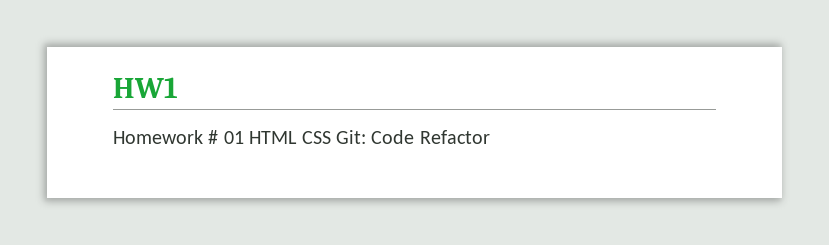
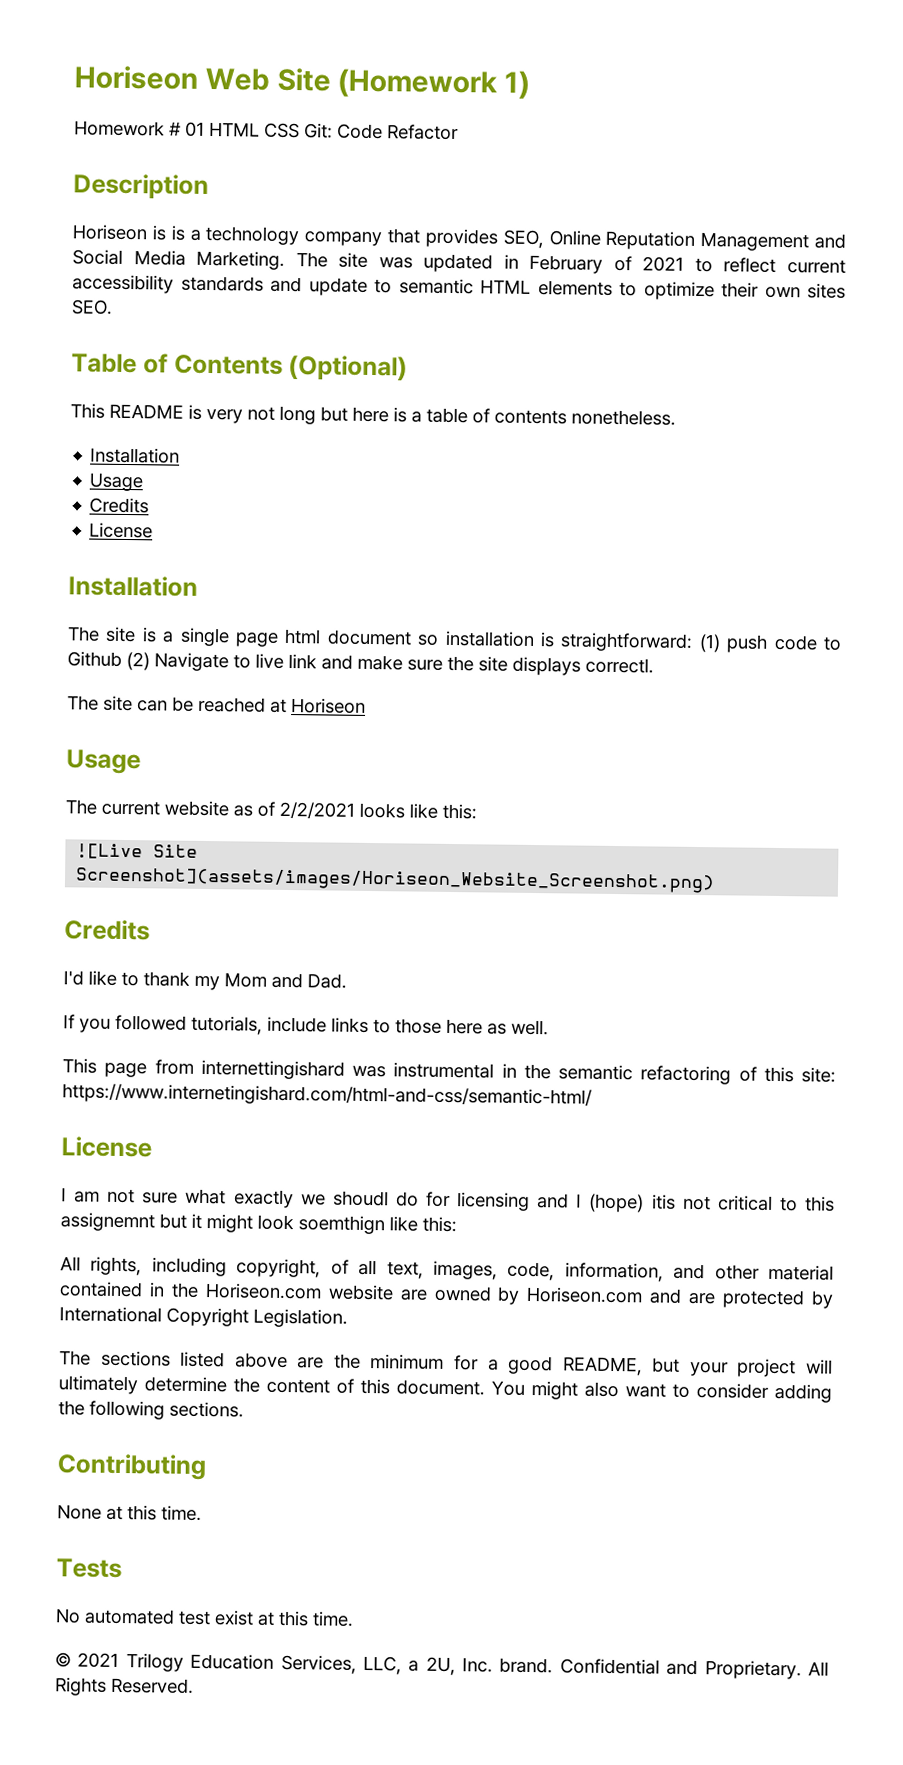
[113,77,178,98] HW1 -> [74,65,531,99] Horiseon Web Site (Homework 1)
(490, 137) none -> [73,173,209,199] [72,224,846,252] [72,249,847,274] [72,274,846,301] [71,299,113,315] [71,353,409,381] [70,403,676,426] [90,447,181,464] [89,472,144,492] [89,497,150,514] [89,522,154,539] [68,575,198,597] [67,626,842,653] [67,651,654,676] [67,695,366,714] [66,749,141,775] [65,799,477,820] [76,843,199,860] [75,867,716,894] [64,919,150,941] [63,970,347,991] [63,1014,549,1036] [62,1058,836,1085] [62,1083,592,1108] [61,1136,152,1158] [61,1187,835,1213] [60,1212,457,1235] [60,1256,834,1282] [59,1281,834,1309] [59,1306,348,1328] [59,1350,833,1378] [58,1375,832,1403] [58,1400,244,1420] [57,1453,206,1481] [57,1504,202,1521] [56,1558,122,1579] [55,1608,354,1627] [55,1652,829,1680] [55,1677,194,1696] // Description // Horiseon is is a technology company that provides SEO, Online Reputation Management and Social Media Marketing. The site was updated in February of 2021 to reflect current accessibility standards and update to semantic HTML elements to optimize their own sites SEO. // Table of Contents (Optional) // This README is very not long but here is a table of contents nonetheless. // Installation // Usage // Credits // License // Installation // The site is a single page html document so installation is straightforward: (1) push code to Github (2) Navigate to live link and make sure the site displays correctl. // The site can be reached at Horiseon // Usage // The current website as of 2/2/2021 looks like this: // ![Live Site Screenshot](assets/images/Horiseon_Website_Screenshot.png) // Credits // I'd like to thank my Mom and Dad. // If you followed tutorials, include links to those here as well. // This page from internettingishard was instrumental in the semantic refactoring of this site: https://www.internetingishard.com/html-and-css/semantic-html/ // License // I am not sure what exactly we shoudl do for licensing and I (hope) itis not critical to this assignemnt but it might look soemthign like this: // All rights, including copyright, of all text, images, code, information, and other material contained in the Horiseon.com website are owned by Horiseon.com and are protected by International Copyright Legislation. // The sections listed above are the minimum for a good README, but your project will ultimately determine the content of this document. You might also want to consider adding the following sections. // Contributing // None at this time. // Tests // No automated test exist at this time. // © 2021 Trilogy Education Services, LLC, a 2U, Inc. brand. Confidential and Proprietary. All Rights Reserved.

